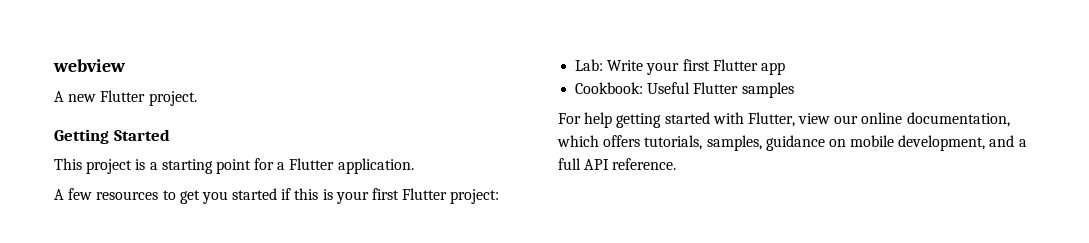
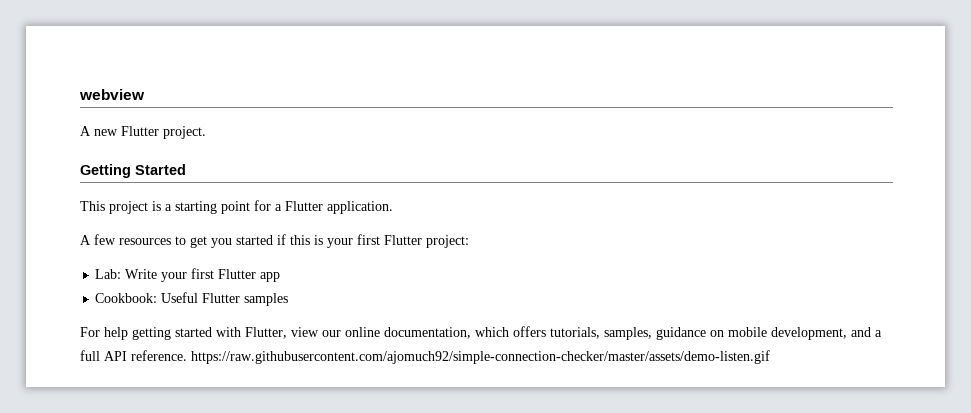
(677, 164) none -> [191,350,770,364] https://raw.githubusercontent.com/ajomuch92/simple-connection-checker/master/assets/demo-listen.gif

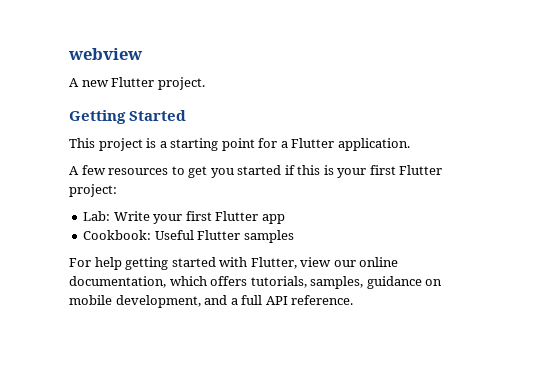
[191,350,770,364] https://raw.githubusercontent.com/ajomuch92/simple-connection-checker/master/assets/demo-listen.gif -> (354, 300) none

